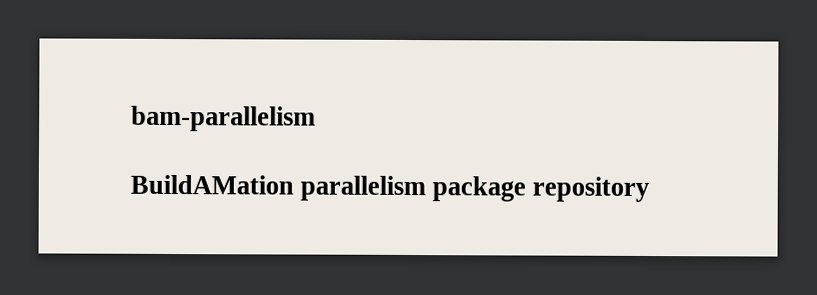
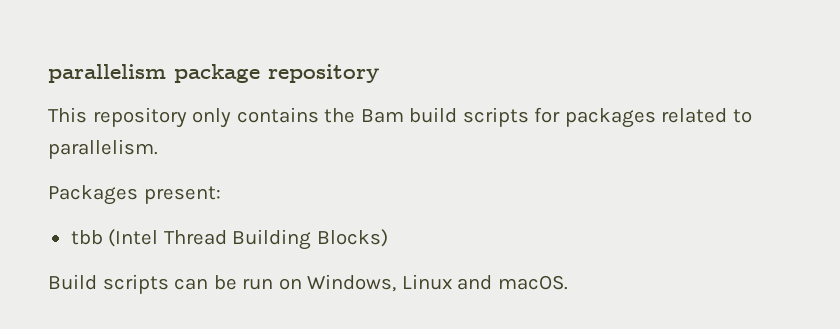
[131,105,316,132] [130,174,294,195] bam-parallelism // BuildAMation -> (48, 73) none
(650, 189) none -> [48,107,752,128] [48,139,158,159] [48,185,221,205] [70,229,388,250] [48,274,568,294] // This repository only contains the Bam build scripts for packages related to parallelism. // Packages present: // tbb (Intel Thread Building Blocks) // Build scripts can be run on Windows, Linux and macOS.

